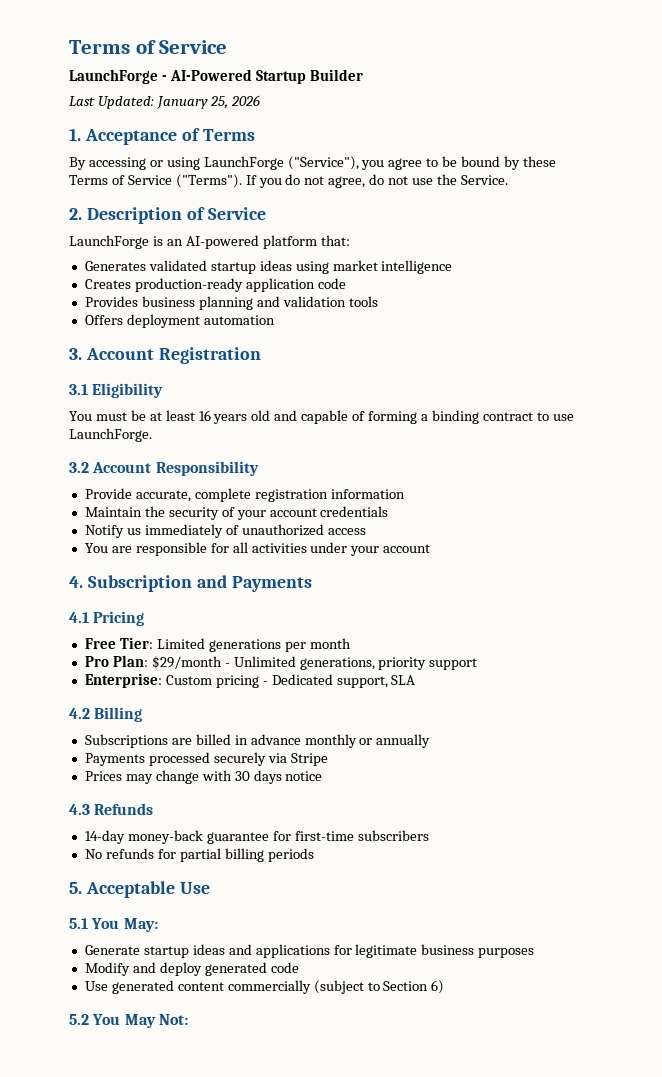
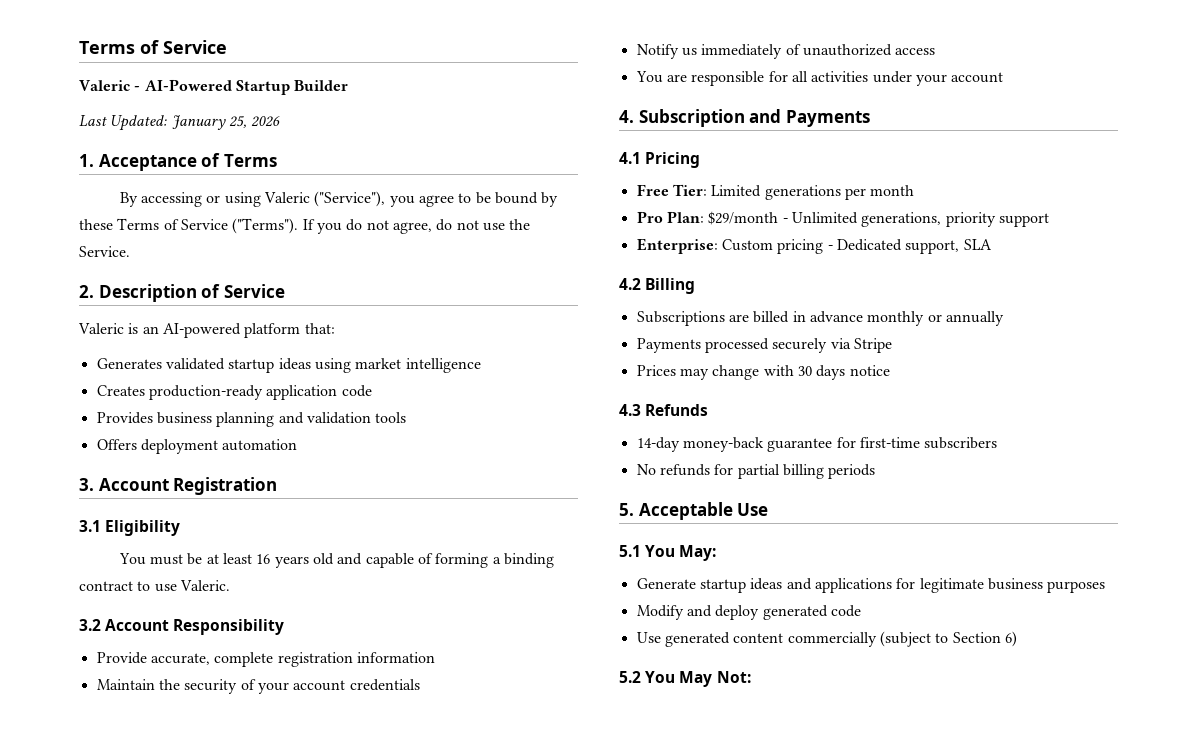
[69,69,158,84] LaunchForge -> [79,80,130,91] Valeric
[203,156,284,170] LaunchForge -> [263,192,310,203] Valeric
[69,235,149,249] LaunchForge -> [78,323,124,334] Valeric
[69,428,152,442] LaunchForge. -> [179,580,230,591] Valeric.

